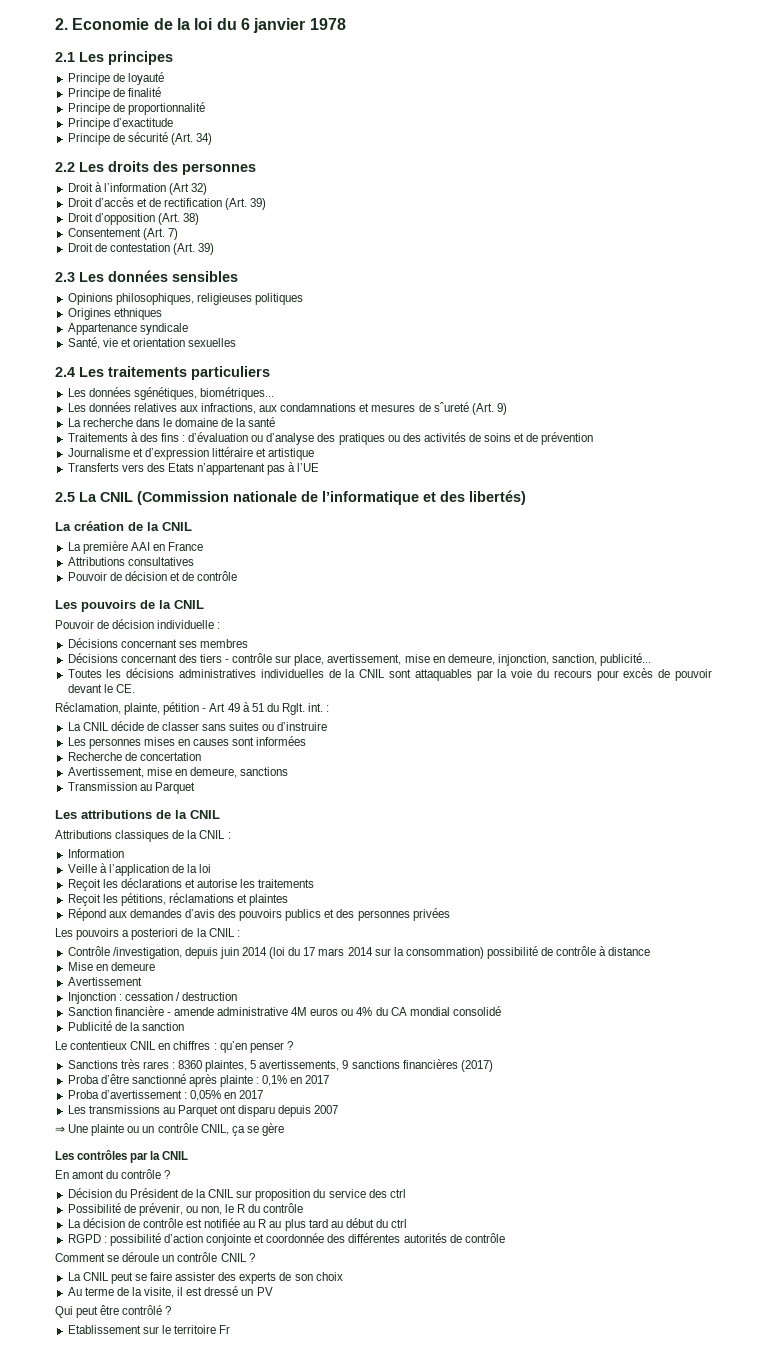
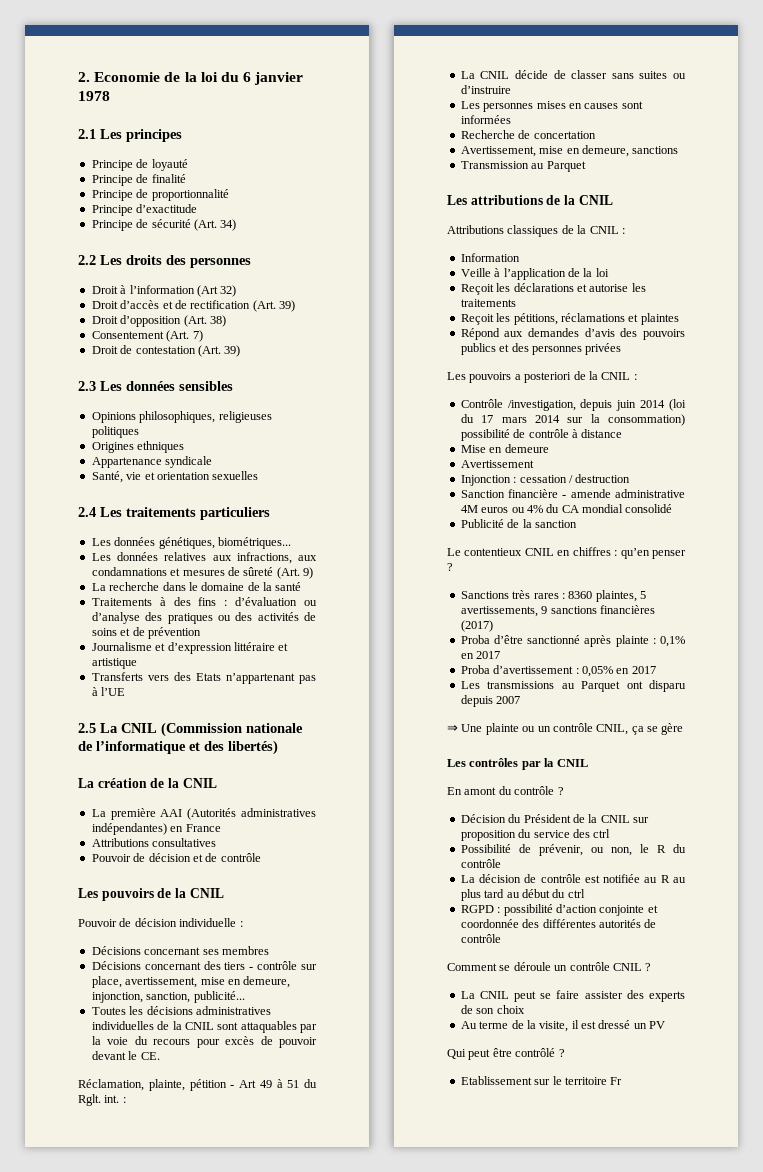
[133,387,197,400] sgénétiques, -> [158,537,215,549] génétiques,
[433,402,469,412] sˆureté -> [243,567,274,576] sûreté
(150, 546) none -> [187,808,316,820] [91,823,167,835] (Autorités administratives indépendantes)

